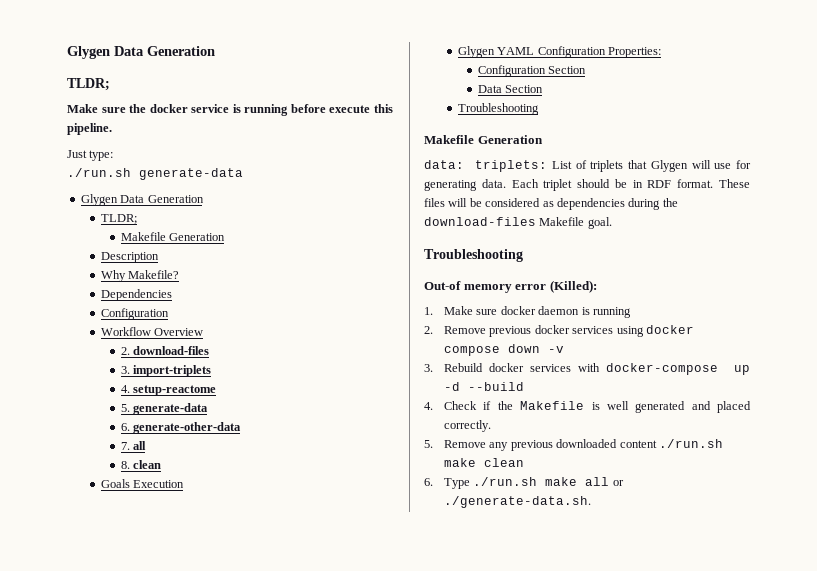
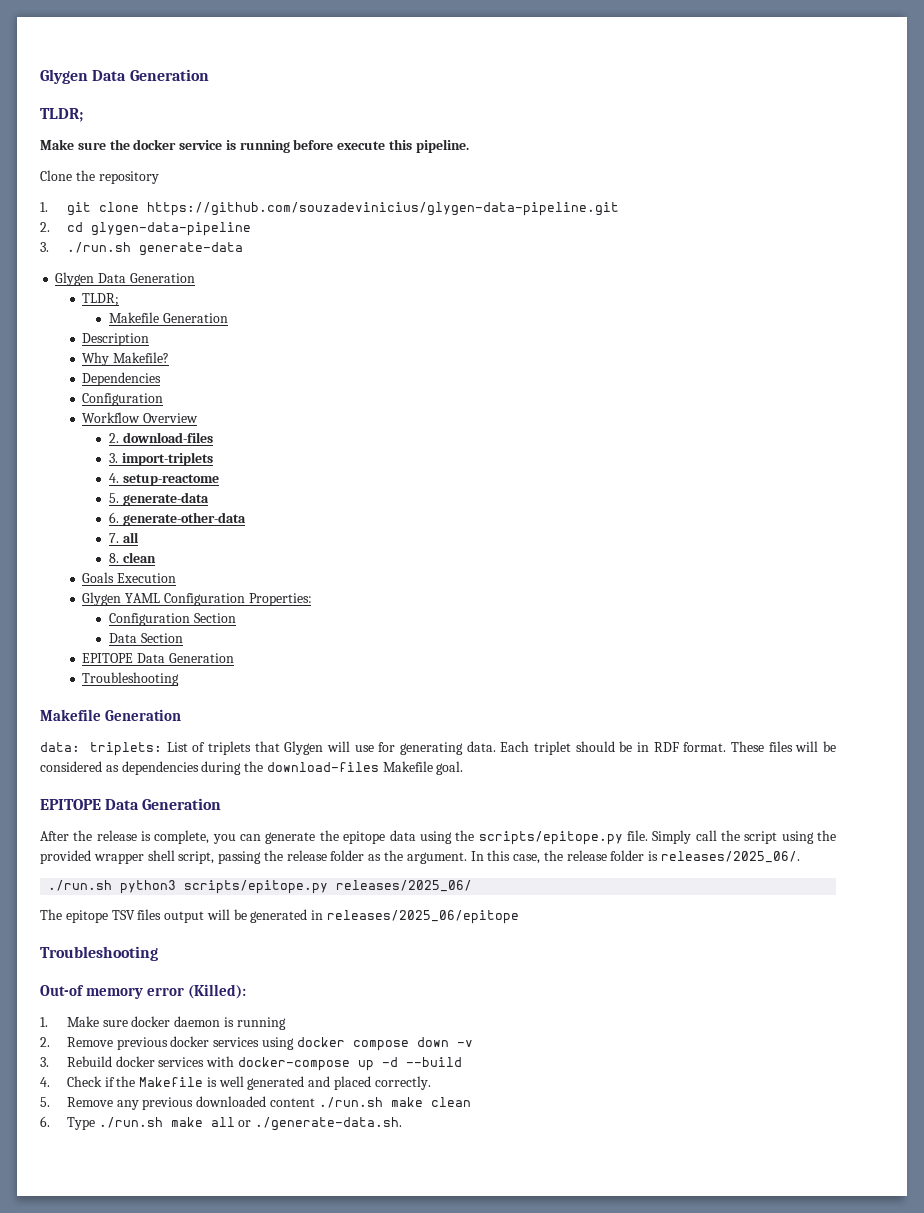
[67,150,114,161] Just type: // -> [40,170,159,184] [40,202,619,216] [40,222,251,236] [40,242,49,252] Clone the repository // 1. git clone https://github.com/souzadevinicius/glygen-data-pipeline.git // 2. cd glygen-data-pipeline // 3.
(544, 89) none -> [82,653,234,663] // EPITOPE Data Generation
(612, 223) none -> [40,798,222,810] [40,830,837,845] [40,850,801,864] [48,880,473,894] [40,909,520,924] // EPITOPE Data Generation // After the release is complete, you can generate the epitope data using the scripts/epitope.py file. Simply call the script using the provided wrapper shell script, passing the release folder as the argument. In this case, the release folder is releases/2025_06/. // ./run.sh python3 scripts/epitope.py releases/2025_06/ // The epitope TSV files output will be generated in releases/2025_06/epitope

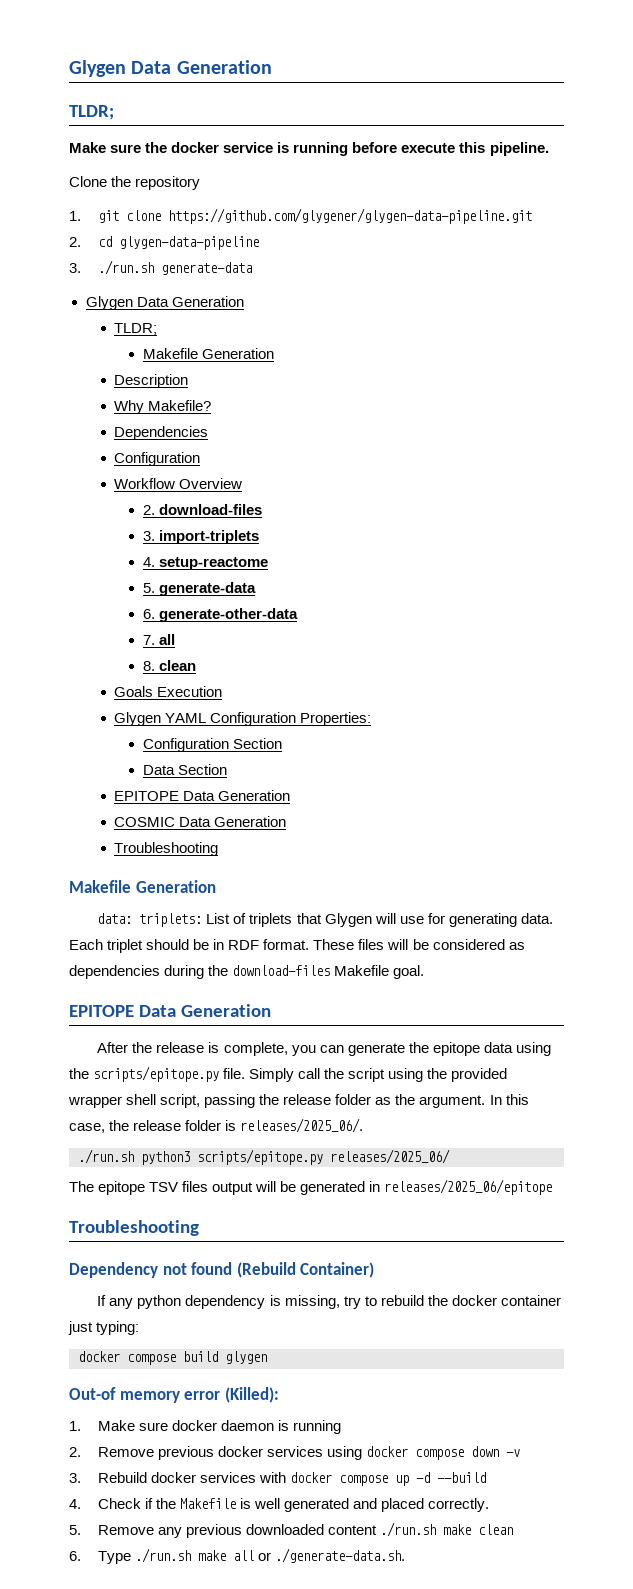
[146,202,619,216] https://github.com/souzadevinicius/glygen-data-pipeline.git -> [167,208,532,224] https://github.com/glygener/glygen-data-pipeline.git
(234, 658) none -> [114,816,287,827] // COSMIC Data Generation
(158, 953) none -> [69,1262,375,1278] [97,1295,561,1309] [68,1321,140,1335] [78,1351,267,1365] // Dependency not found (Rebuild Container) // If any python dependency is missing, try to rebuild the docker container just typing: // docker compose build glygen
[237,1057,350,1071] docker-compose -> [289,1472,388,1486] docker compose

